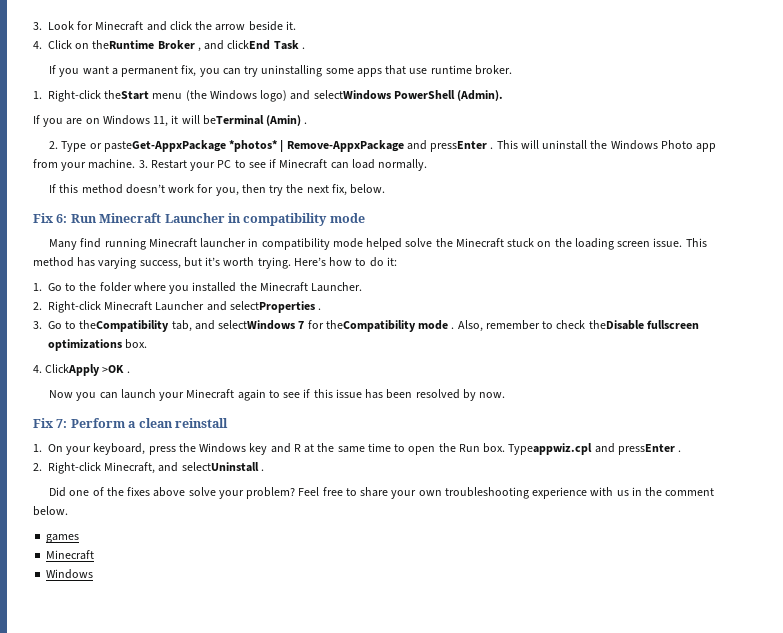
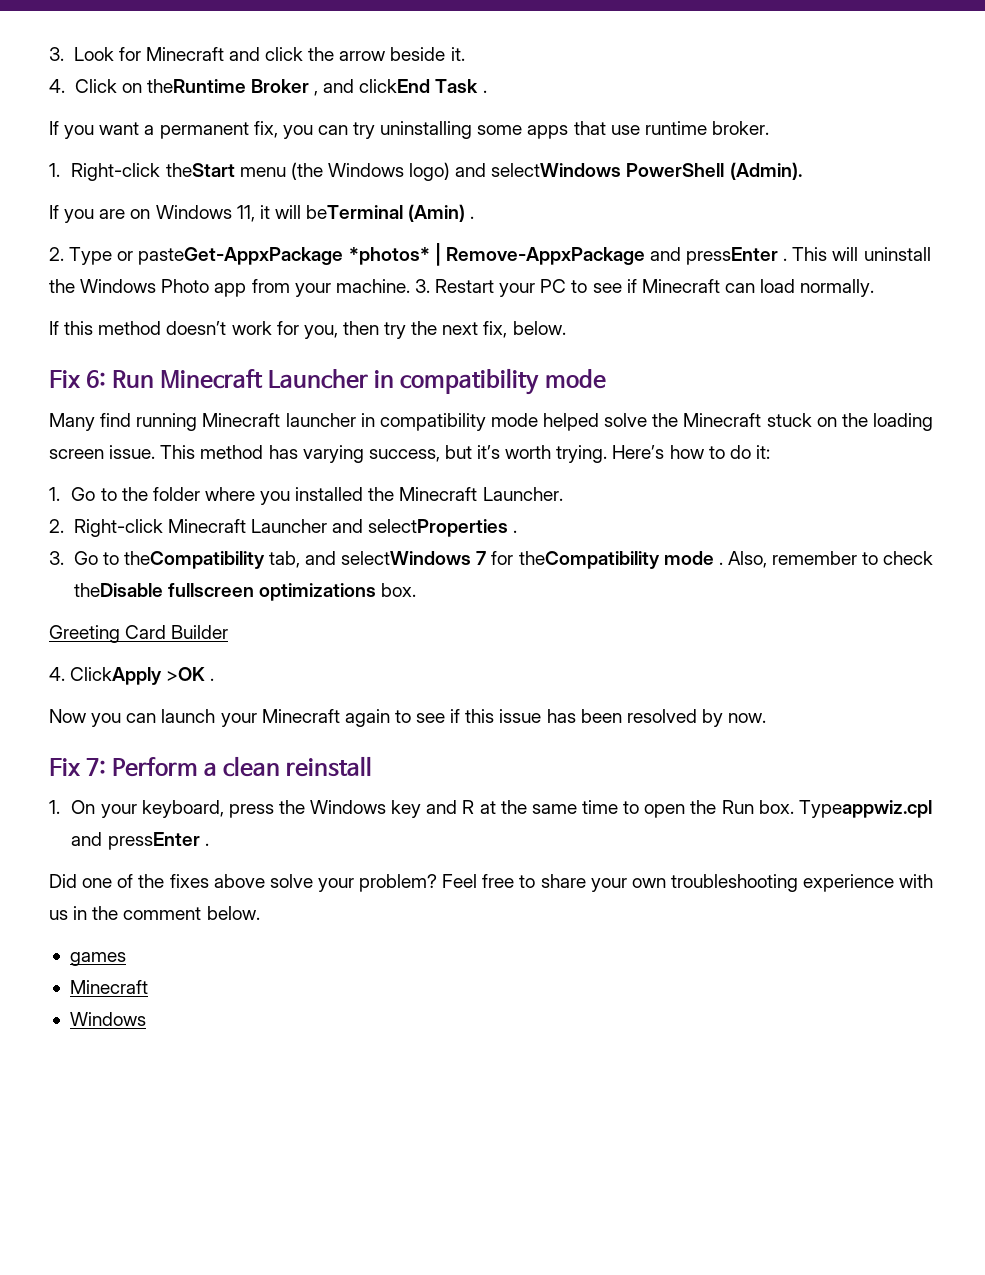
(148, 344) none -> [49,625,229,643] // Greeting Card Builder
[33,462,264,474] // 2. Right-click Minecraft, and selectUninstall . -> (209, 844) none

